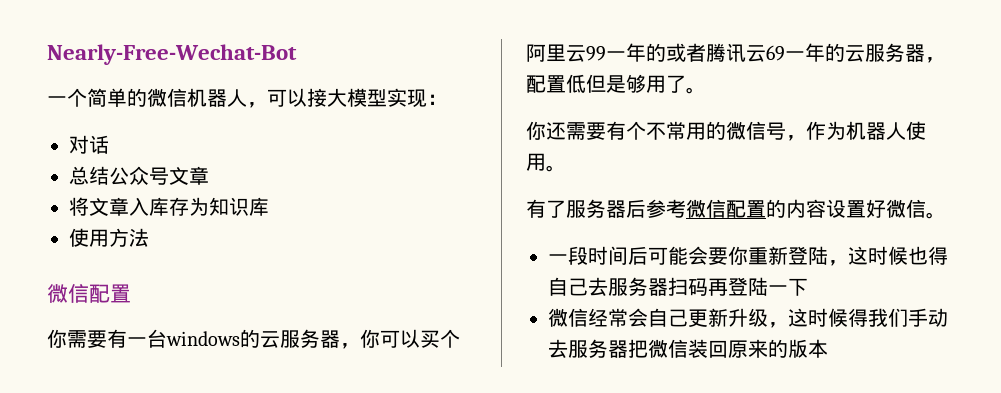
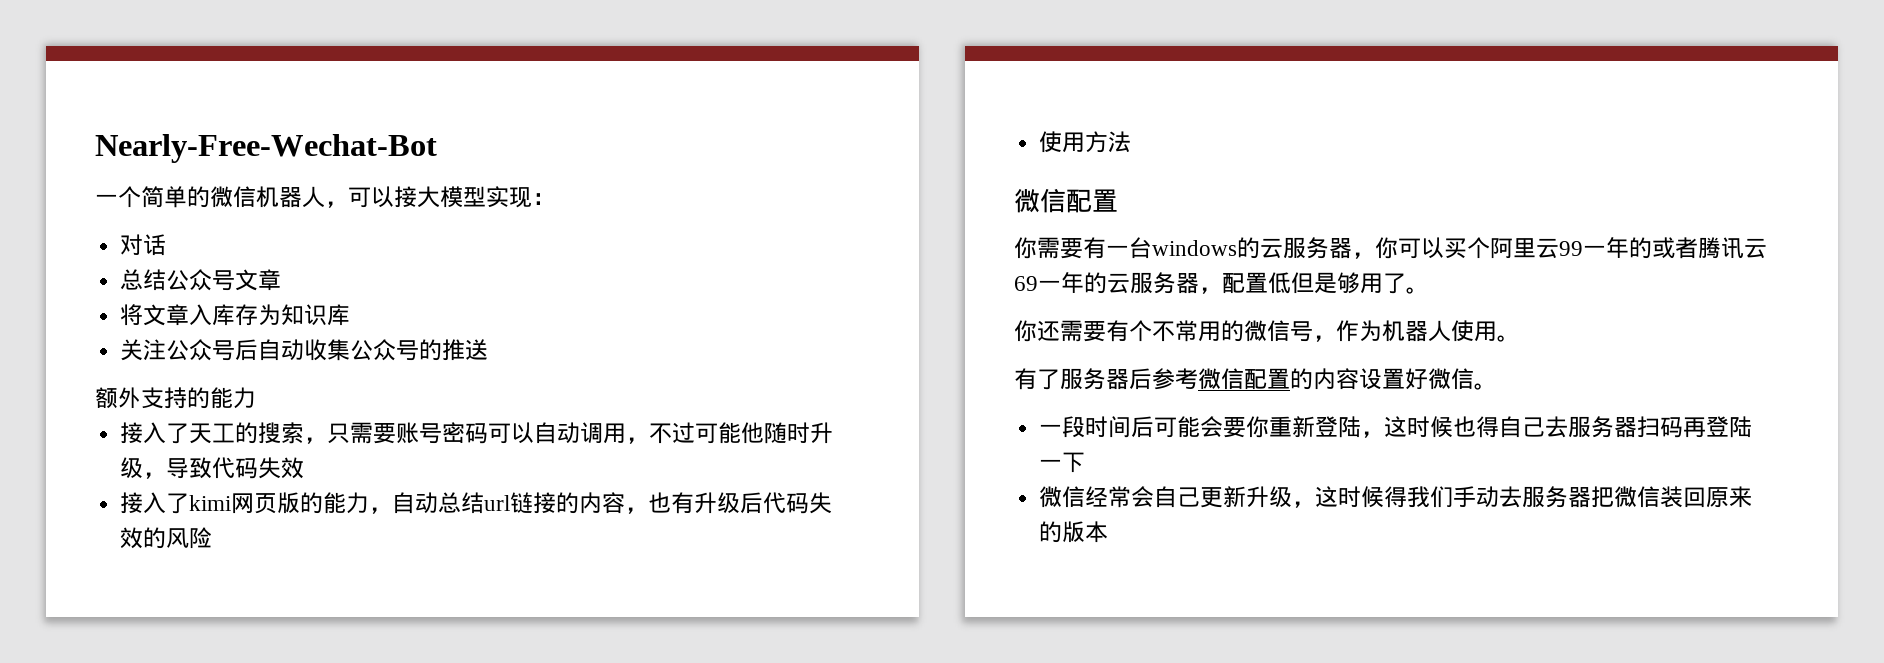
(269, 206) none -> [120,339,489,361] [95,387,256,409] [120,422,834,444] [120,457,305,479] [120,492,833,514] [120,527,213,549] // 关注公众号后自动收集公众号的推送 // 额外支持的能力 // 接入了天工的搜索，只需要账号密码可以自动调用，不过可能他随时升级，导致代码失效 // 接入了kimi网页版的能力，自动总结url链接的内容，也有升级后代码失效的风险

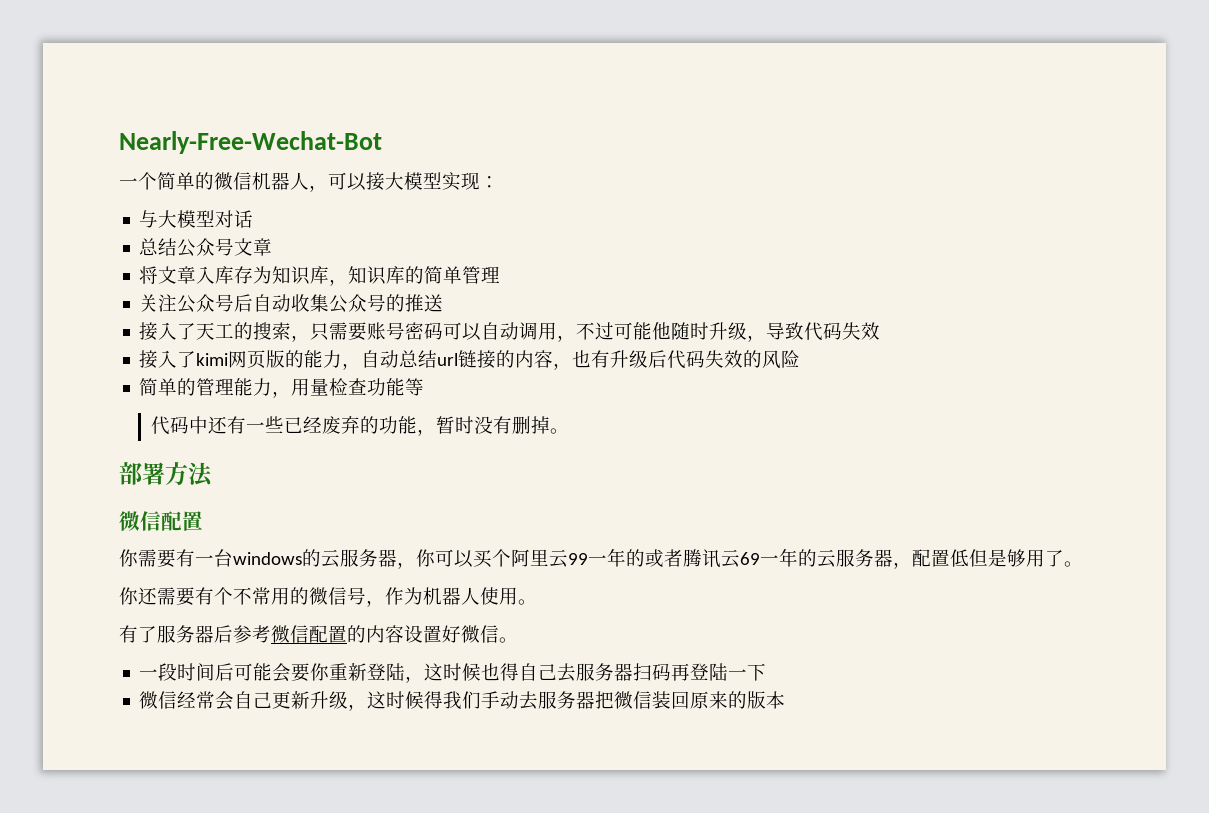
(555, 199) none -> [139,210,216,228] 与大模型
(351, 315) none -> [329,266,501,286] ，知识库的简单管理
[95,387,256,409] // 额外支持的能力 -> (444, 303) none
[1039,131,1086,153] 使用 -> [139,378,425,398] [151,416,570,436] [119,462,165,485] 简单的管理能力，用量检查功能等 // 代码中还有一些已经废弃的功能，暂时没有删掉。 // 部署

